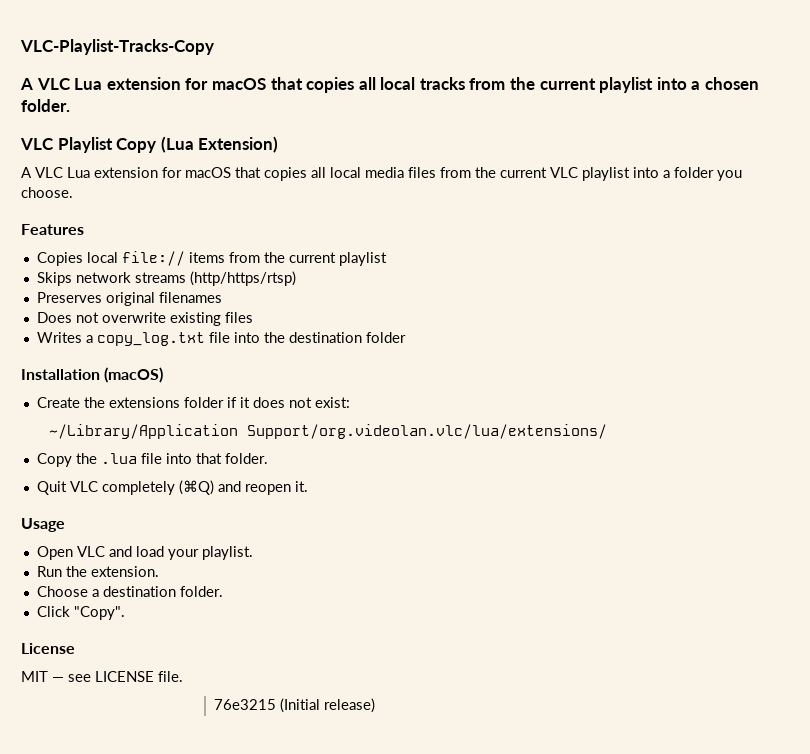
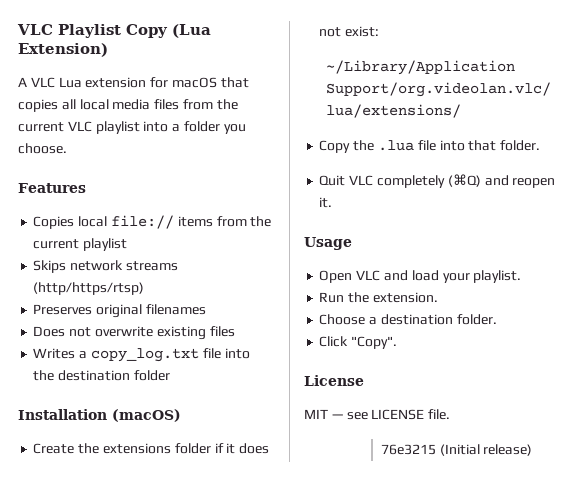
[20,39,214,55] [20,77,760,93] [21,99,70,112] VLC-Playlist-Tracks-Copy // A VLC Lua extension for macOS that copies all local tracks from the current playlist into a chosen folder. // -> (17, 29) none

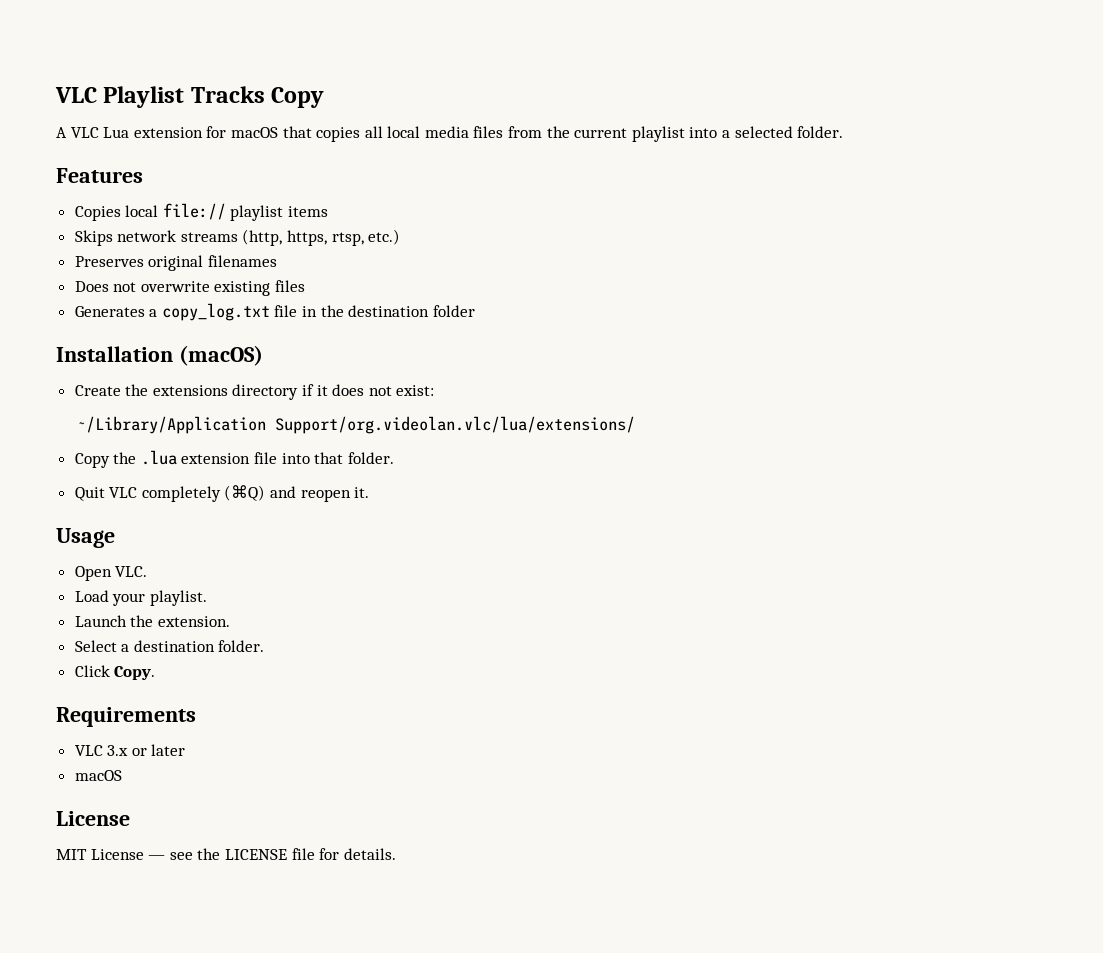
[126,24,211,38] [18,43,108,57] Copy (Lua Extension) -> [190,86,325,108] Tracks Copy
[67,121,92,132] VLC -> (628, 133) none
[183,121,246,134] [18,143,67,154] folder you choose. -> [734,126,844,138] selected folder.
(174, 222) none -> [230,205,284,221] playlist
[216,216,272,227] [33,238,128,251] from the current playlist -> (329, 211) none
[33,282,145,295] (http/https/rtsp) -> [242,229,401,246] (http, https, rtsp, etc.)
[33,348,76,359] Writes -> [74,306,145,317] Generates
[224,348,250,359] into -> [302,306,318,317] in
[174,443,211,454] folder -> [232,384,299,400] directory
(414, 145) none -> [181,453,251,464] extension
[356,270,439,281] VLC and load -> [115,566,148,577] [74,590,109,602] VLC. // Load
[319,292,345,303] Run -> [74,615,127,627] Launch
[319,314,366,325] Choose -> [74,640,117,652] Select
[351,336,398,349] "Copy". -> [114,666,156,680] [56,707,196,727] [74,744,186,756] [74,770,122,781] Copy. // Requirements // VLC 3.x or later // macOS
(328, 414) none -> [90,849,144,860] License
[371,409,451,420] [380,444,533,456] LICENSE file. // 76e3215 (Initial release) -> [197,848,396,860] the LICENSE file for details.

